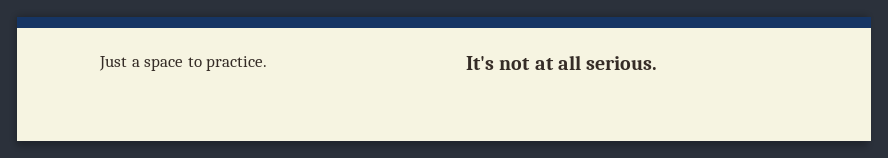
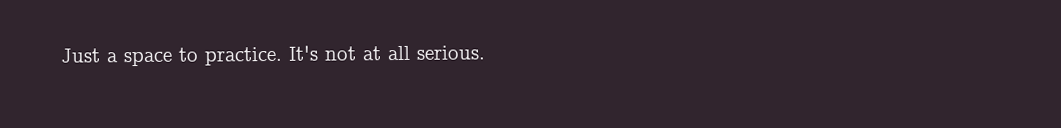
(268, 63) // -> (282, 56) none

